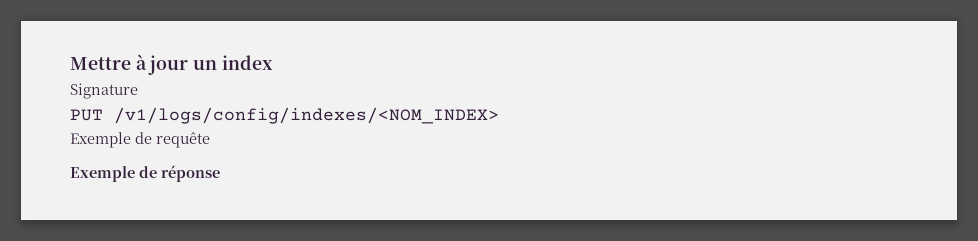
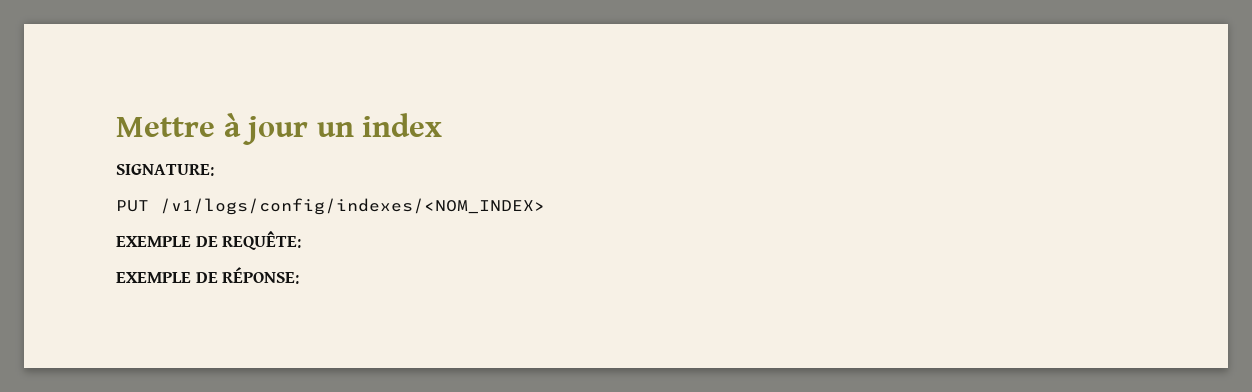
[70,83,138,99] Signature -> [116,164,214,176] SIGNATURE:
[70,132,210,148] [70,165,220,182] Exemple de requête // Exemple de réponse -> [116,231,302,250] [116,267,300,284] EXEMPLE DE REQUÊTE: // EXEMPLE DE RÉPONSE:

